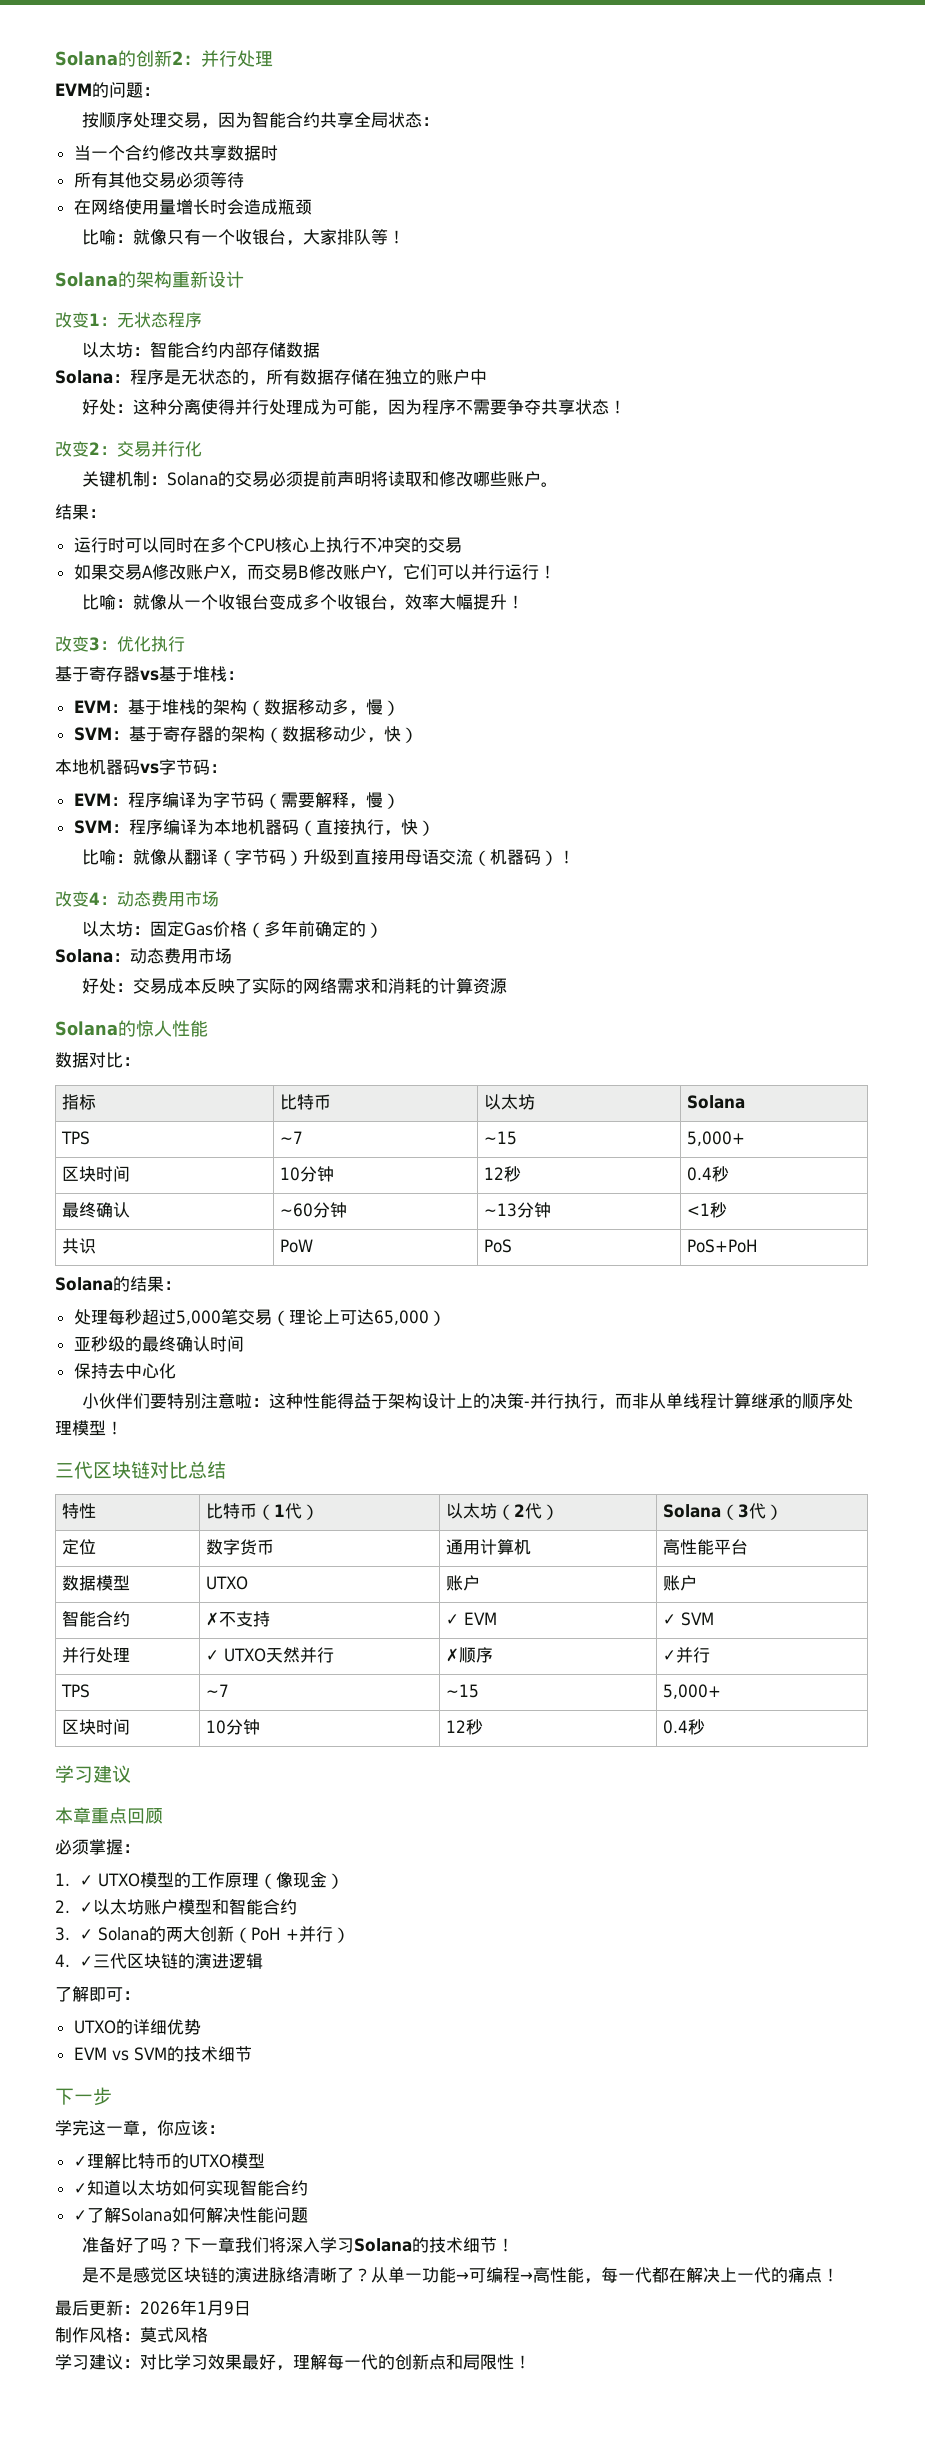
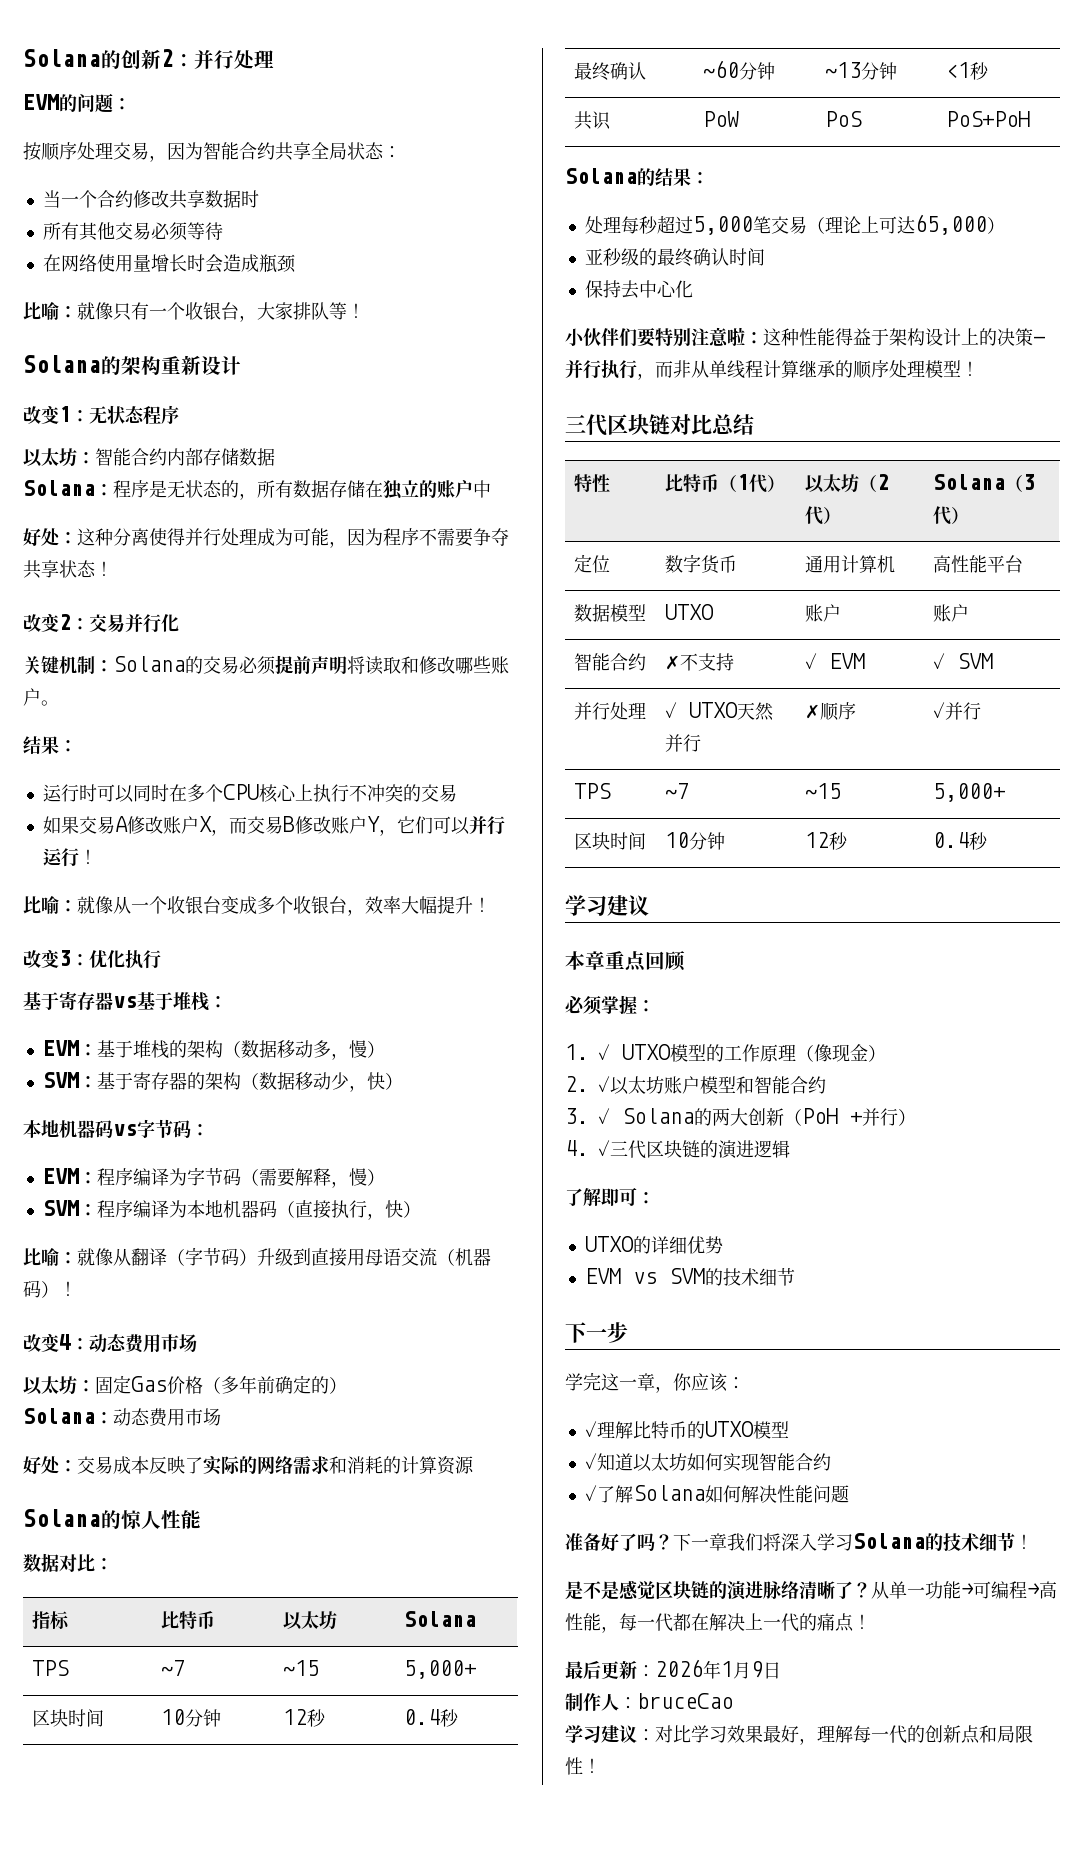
[89,2327,208,2343] 风格：莫式风格 -> [601,1693,733,1711] 人：bruceCao

